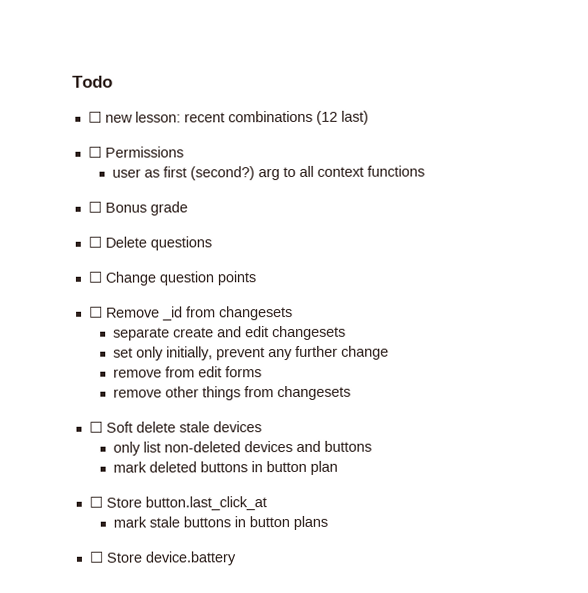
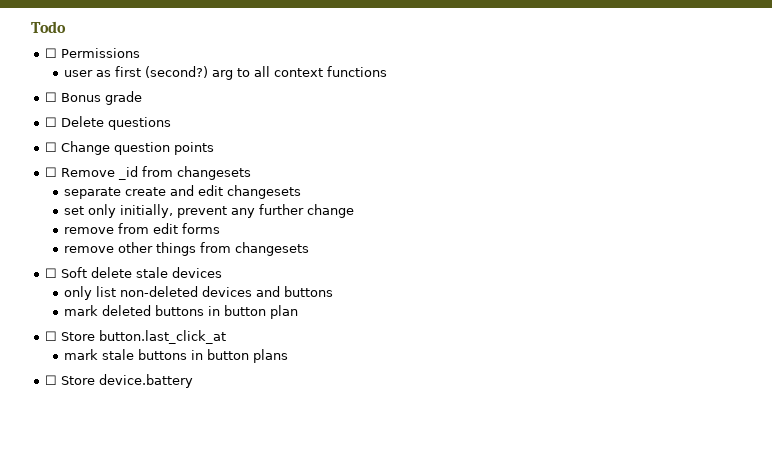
[87,110,369,125] // ☐ new lesson: recent combinations (12 last) -> (66, 27) none

